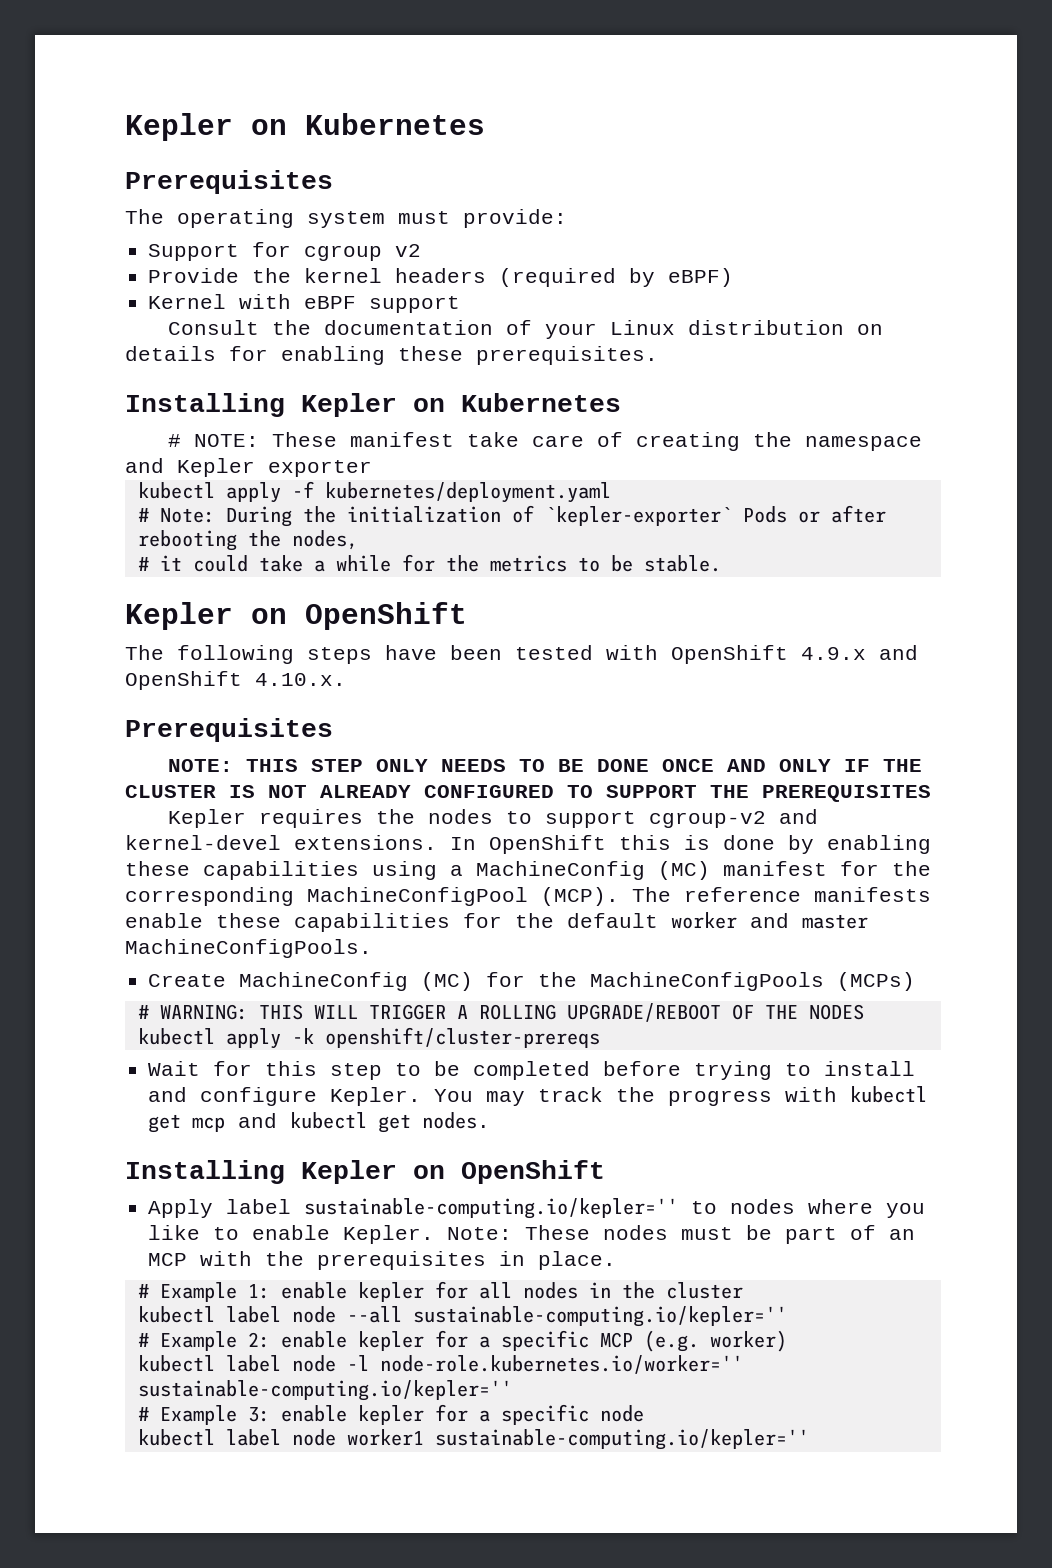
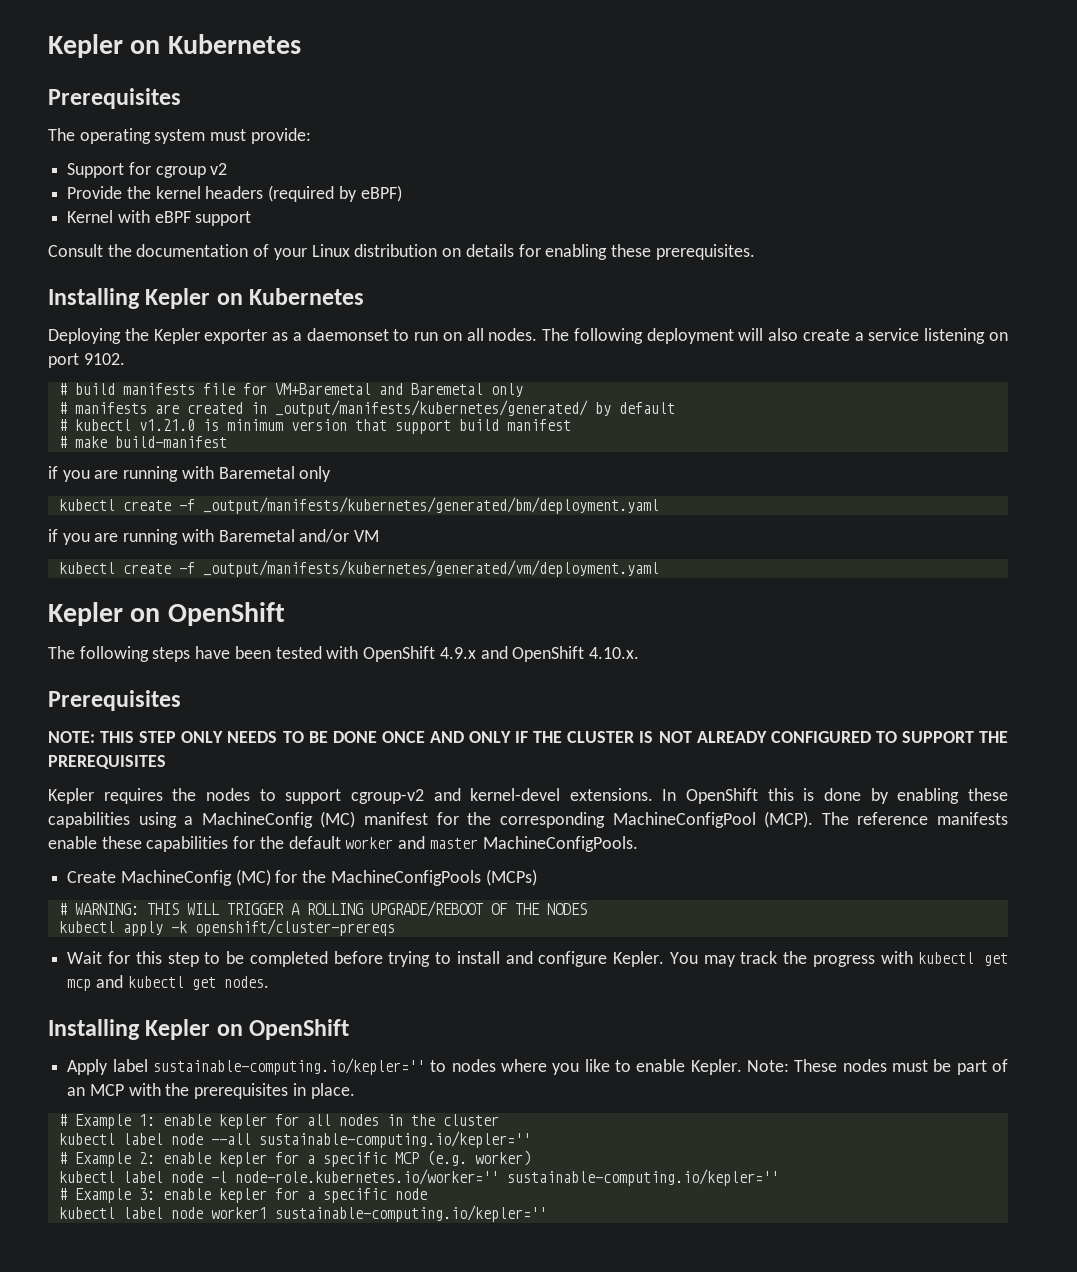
[168,432,923,451] [125,458,372,477] [137,481,611,503] [137,505,886,527] [137,530,358,551] [137,554,721,572] # NOTE: These manifest take care of creating the namespace and Kepler exporter // kubectl apply -f kubernetes/deployment.yaml // # Note: During the initialization of `kepler-exporter` Pods or after rebooting the nodes, // # it could take a while for the metrics to be stable. -> [48,328,1009,344] [48,353,125,368] [58,383,523,397] [58,400,675,417] [58,419,571,434] [58,436,227,448] [48,466,332,482] [58,497,659,514] [48,529,380,545] [58,560,659,577] Deploying the Kepler exporter as a daemonset to run on all nodes. The following deployment will also create a service listening on port 9102. // # build manifests file for VM+Baremetal and Baremetal only // # manifests are created in _output/manifests/kubernetes/generated/ by default // # kubectl v1.21.0 is minimum version that support build manifest // # make build-manifest // if you are running with Baremetal only // kubectl create -f _output/manifests/kubernetes/generated/bm/deployment.yaml // if you are running with Baremetal and/or VM // kubectl create -f _output/manifests/kubernetes/generated/vm/deployment.yaml

